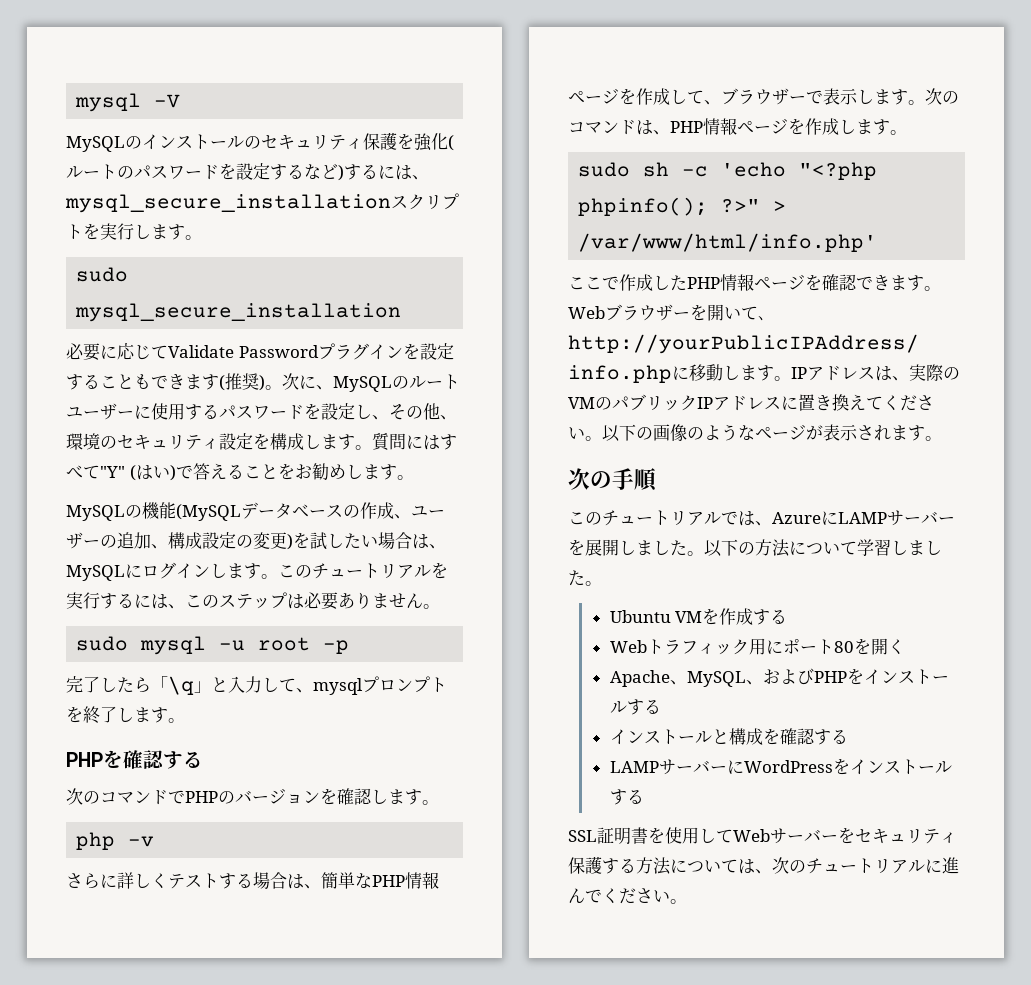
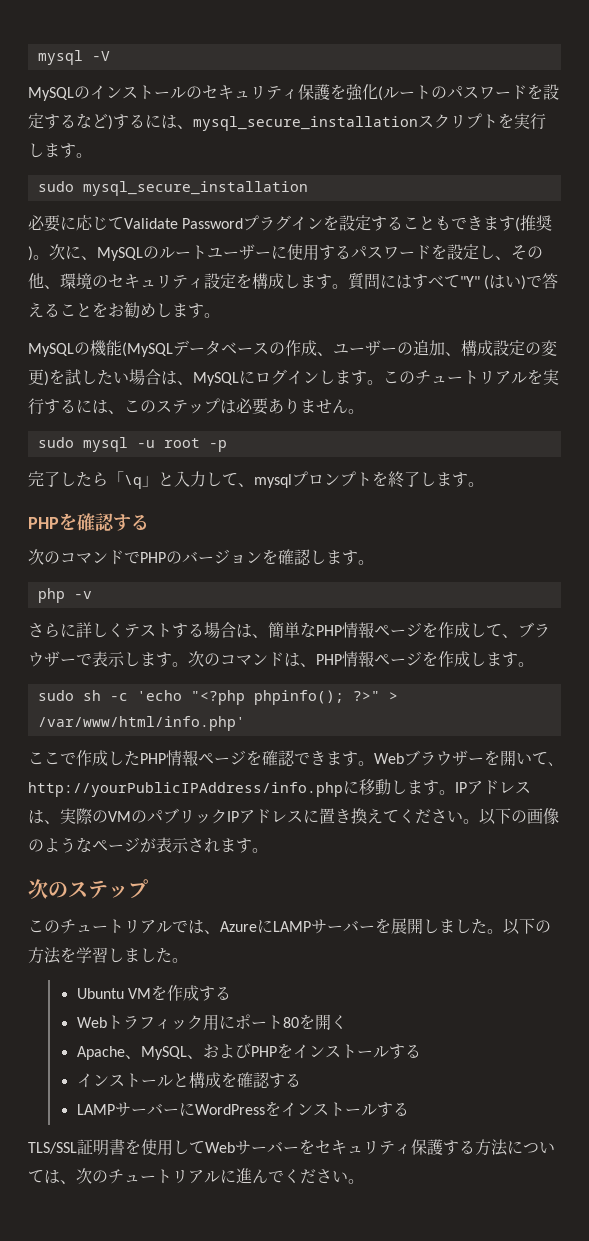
[612,468,657,491] 手順 -> [68,879,148,899] ステップ
[789,541,857,555] について -> [60,947,76,963] を
[568,830,597,842] SSL -> [28,1142,77,1154] TLS/SSL

